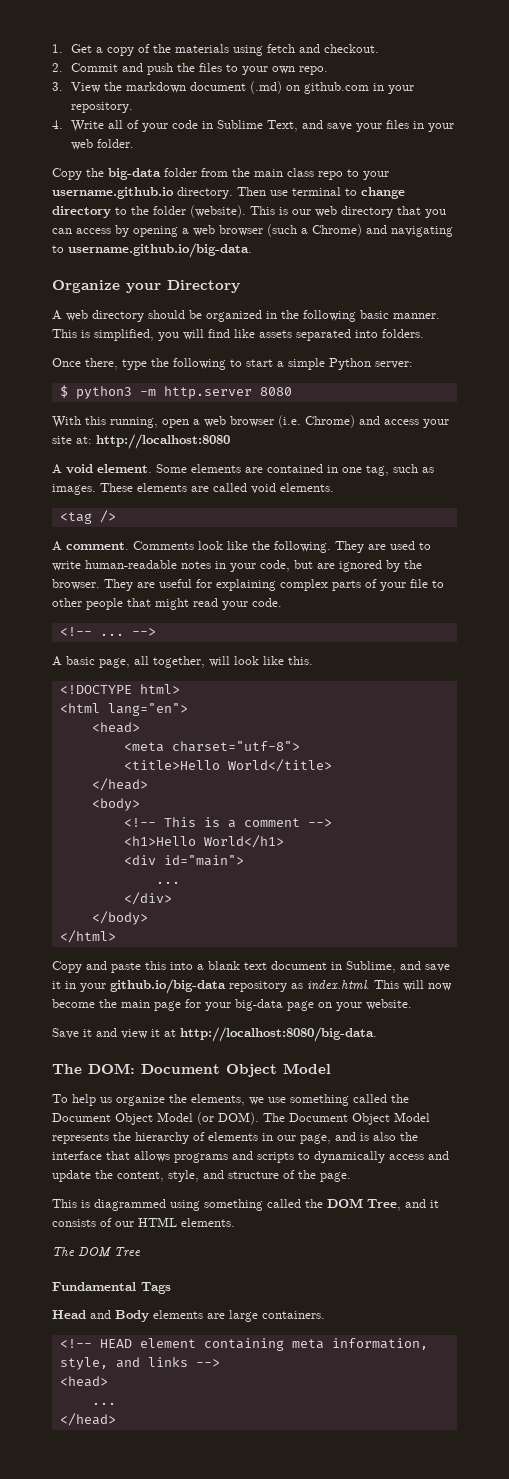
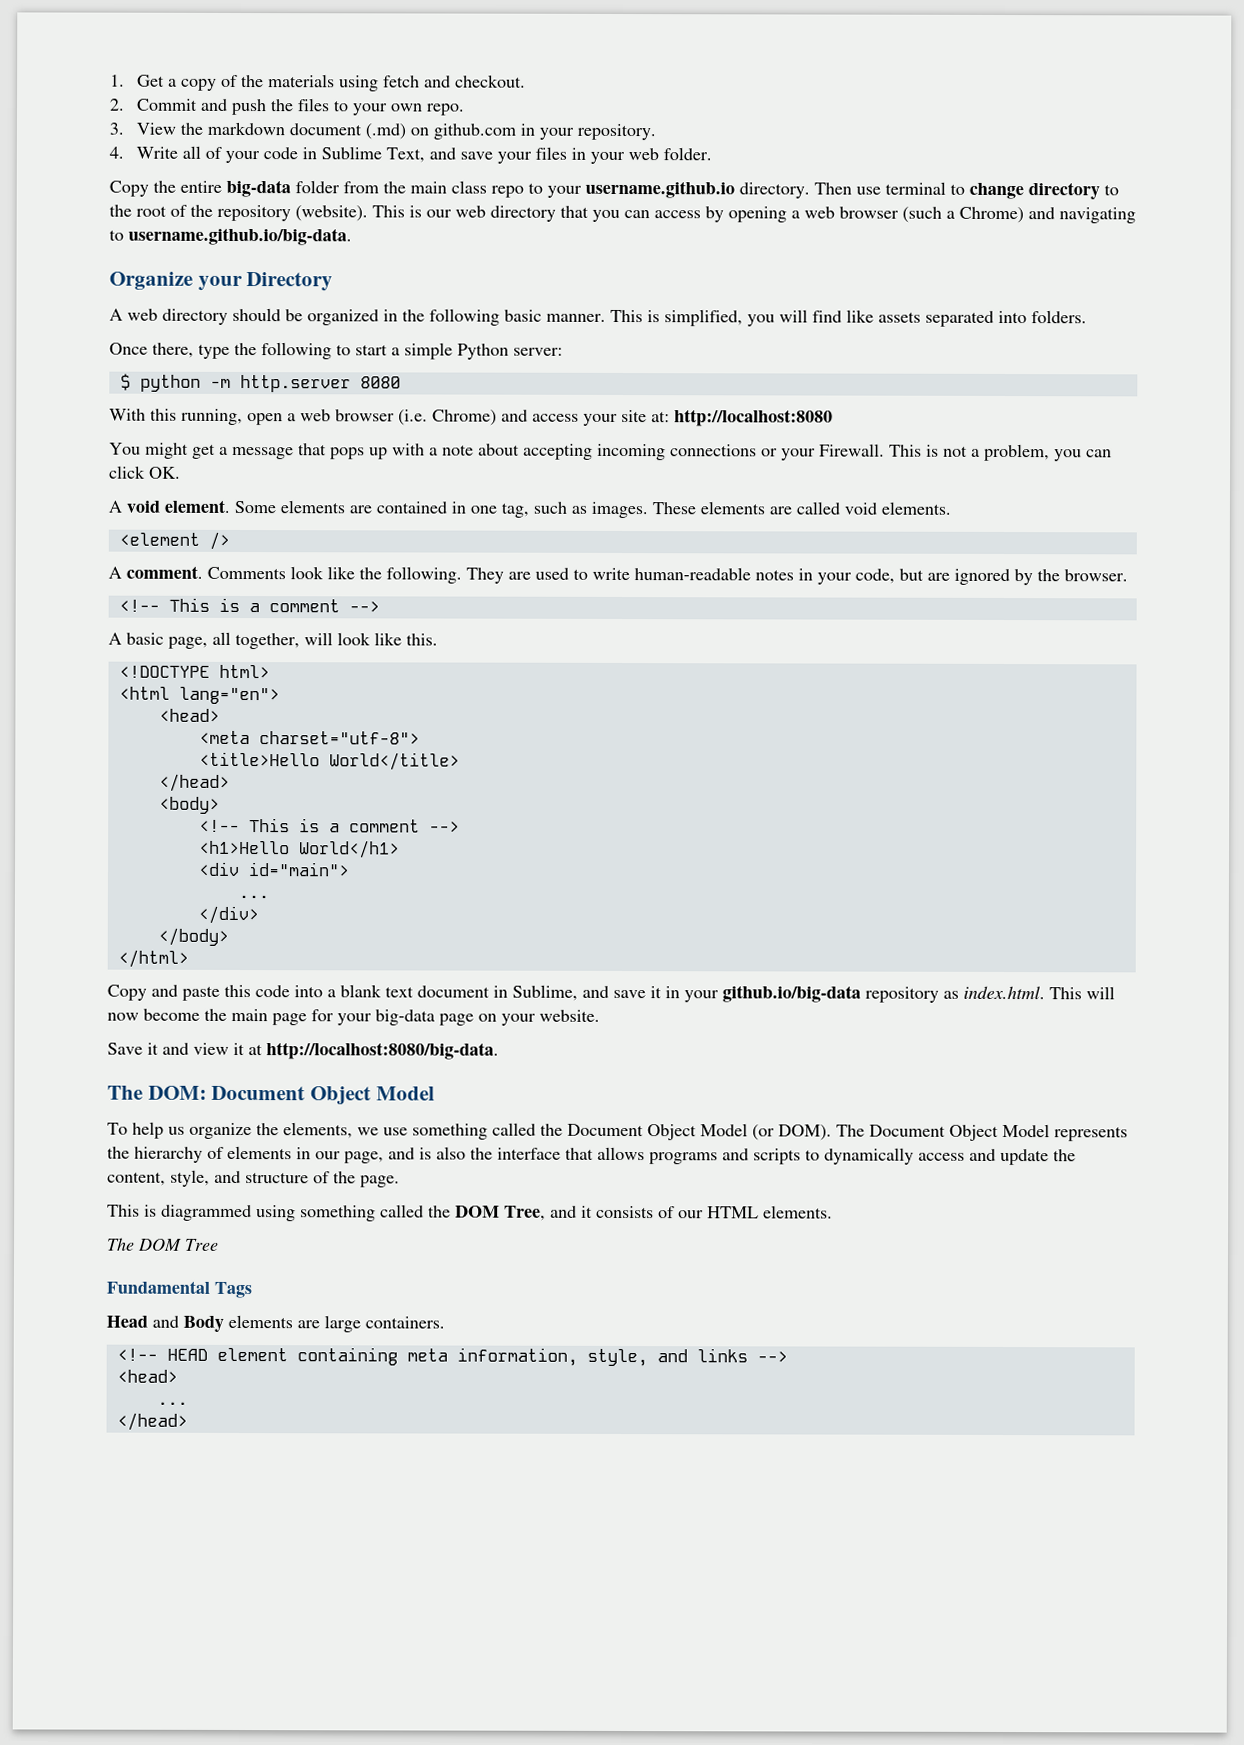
(104, 172) none -> [180,180,222,193] entire
[153,206,186,215] folder -> [136,204,291,222] root of the repository
[75,386,132,399] python3 -> [139,374,201,392] python
(230, 441) none -> [109,442,1112,462] [109,465,181,479] // You might get a message that pops up with a note about accepting incoming connections or your Firewall. This is not a problem, you can click OK.
[59,512,92,524] <tag -> [118,532,200,546] <element
[104,579,444,591] [52,598,282,610] [59,627,124,636] They are useful for explaining complex parts of your file to other people that might read your code. // <!-- ... -> [118,597,340,613] // <!-- This is a comment
(166, 965) none -> [255,985,290,998] code

